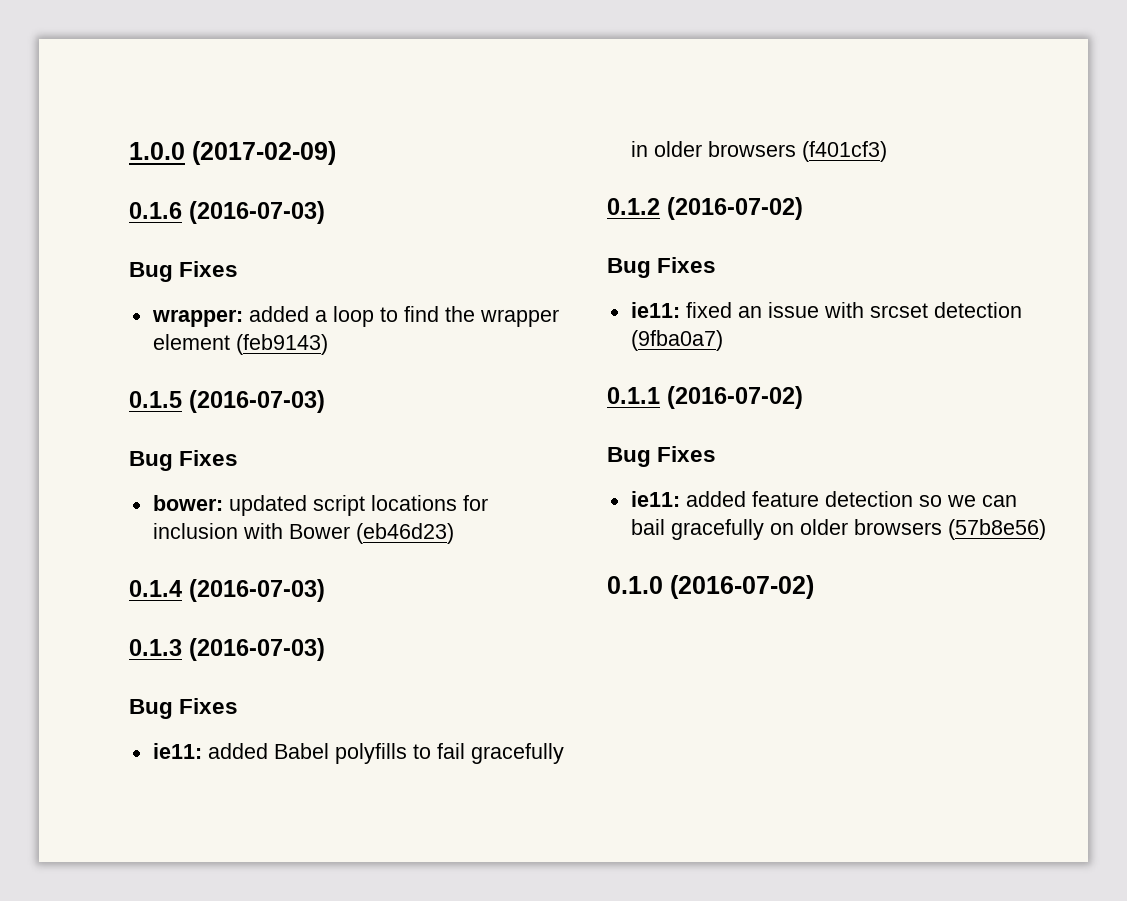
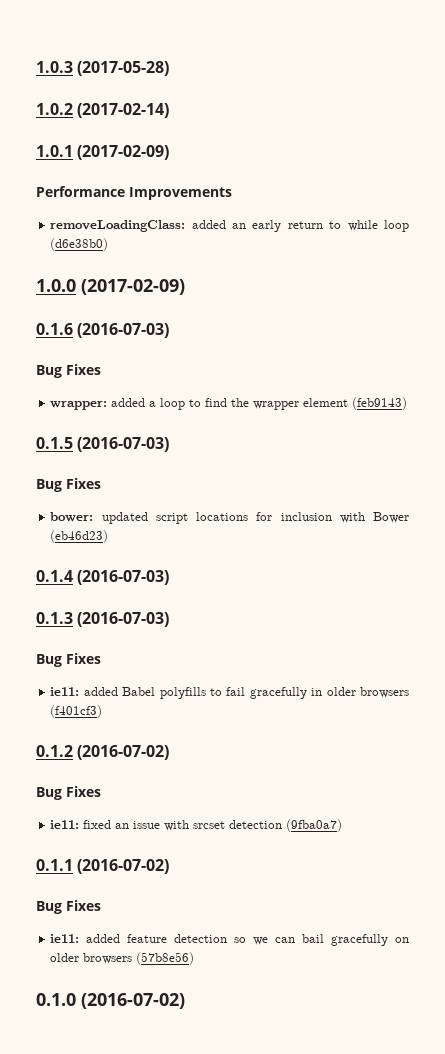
(129, 151) none -> [36,61,170,76] [36,103,170,118] [36,145,170,160] [36,186,232,200] [50,220,409,232] [50,238,109,251] 1.0.3 (2017-05-28) // 1.0.2 (2017-02-14) // 1.0.1 (2017-02-09) // Performance Improvements // removeLoadingClass: added an early return to while loop (d6e38b0) //

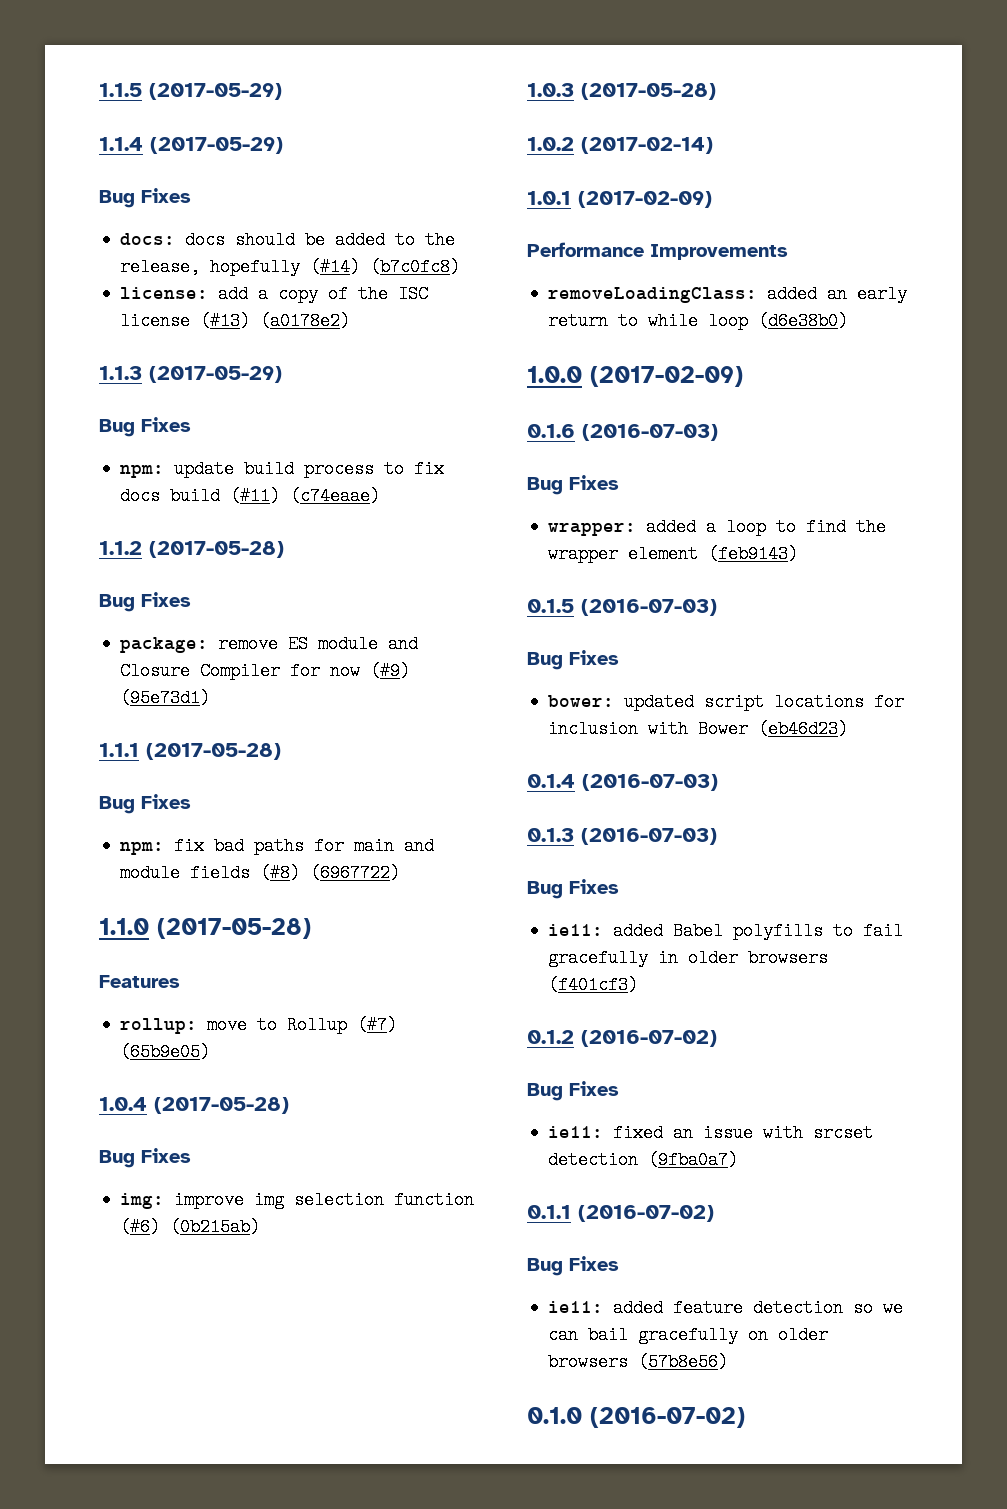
(36, 67) none -> [99,83,282,100] [99,137,283,154] [99,188,191,208] [120,231,456,249] [120,258,461,276] [120,285,429,303] [120,312,351,330] [99,366,282,383] [99,417,191,437] [120,460,445,478] [120,487,381,505] [99,541,284,558] [99,592,191,612] [120,635,419,653] [120,662,411,680] [120,689,211,707] [99,743,281,760] [99,794,191,814] [120,837,435,855] [120,864,401,882] [99,918,311,939] [99,975,180,988] [120,1016,398,1034] [120,1043,211,1061] [99,1097,289,1114] [99,1148,191,1168] [120,1191,475,1209] [120,1218,261,1236] 1.1.5 (2017-05-29) // 1.1.4 (2017-05-29) // Bug Fixes // docs: docs should be added to the release, hopefully (#14) (b7c0fc8) // license: add a copy of the ISC license (#13) (a0178e2) // 1.1.3 (2017-05-29) // Bug Fixes // npm: update build process to fix docs build (#11) (c74eaae) // 1.1.2 (2017-05-28) // Bug Fixes // package: remove ES module and Closure Compiler for now (#9) (95e73d1) // 1.1.1 (2017-05-28) // Bug Fixes // npm: fix bad paths for main and module fields (#8) (6967722) // 1.1.0 (2017-05-28) // Features // rollup: move to Rollup (#7) (65b9e05) // 1.0.4 (2017-05-28) // Bug Fixes // img: improve img selection function (#6) (0b215ab) //

